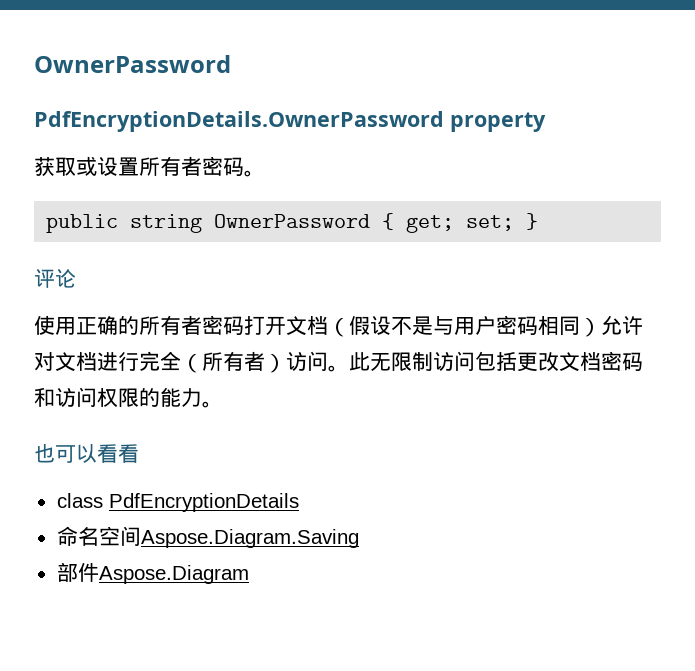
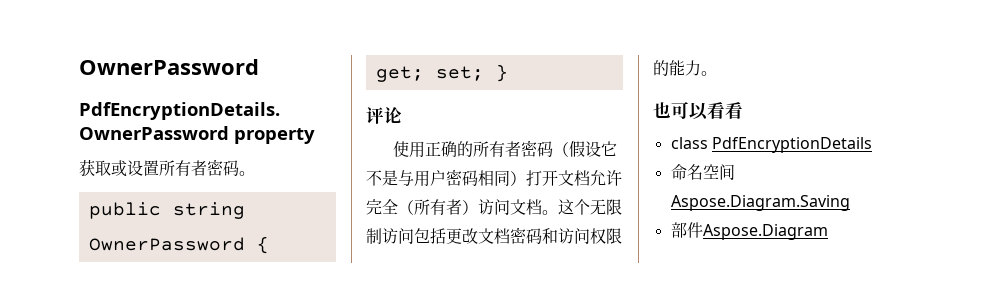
[244,316,391,337] 打开文档（假设 -> [552,141,617,157] （假设它
[601,316,643,335] [34,352,139,372] 允许对文档进行 -> [526,170,622,186] 打开文档允许
[328,352,370,372] 。此 -> [510,199,590,215] 文档。这个

